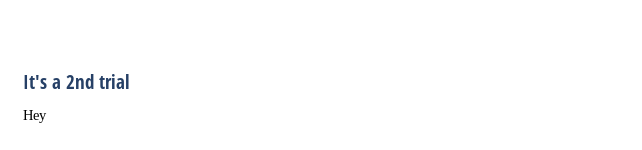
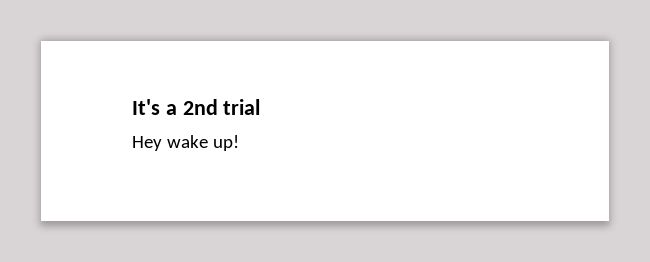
(47, 116) none -> [166,135,239,151] wake up!

